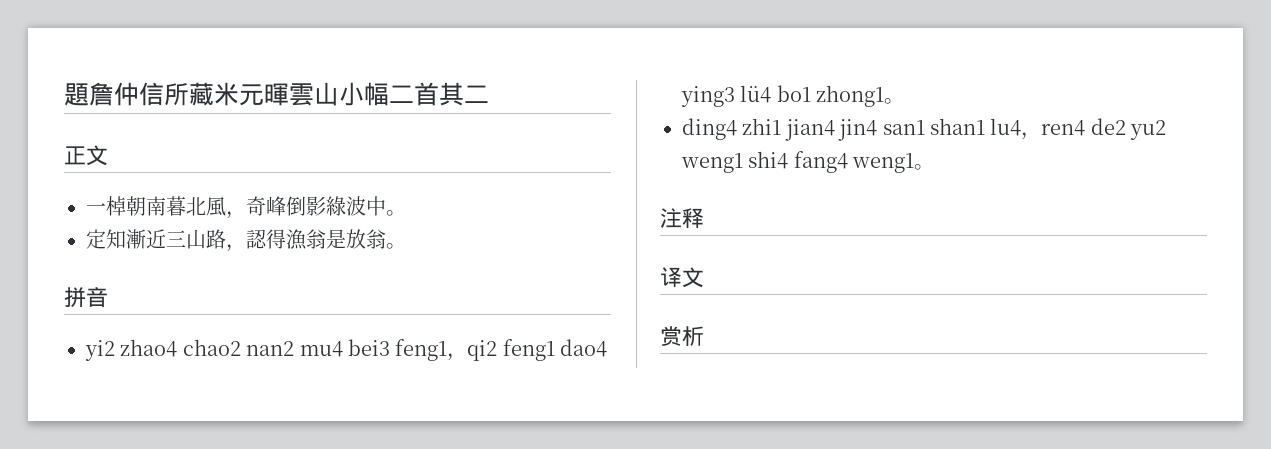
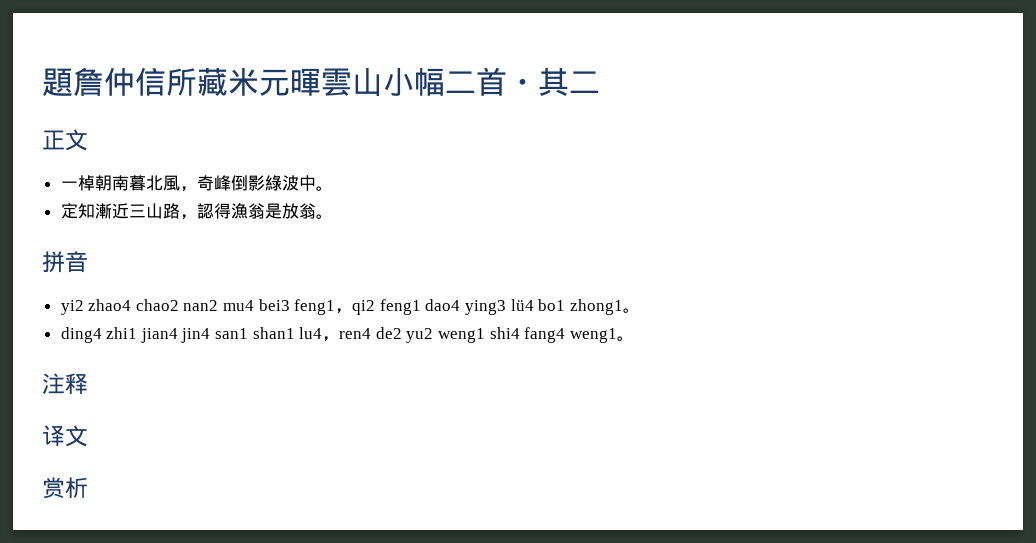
(439, 94) none -> [507,78,538,93] ・

